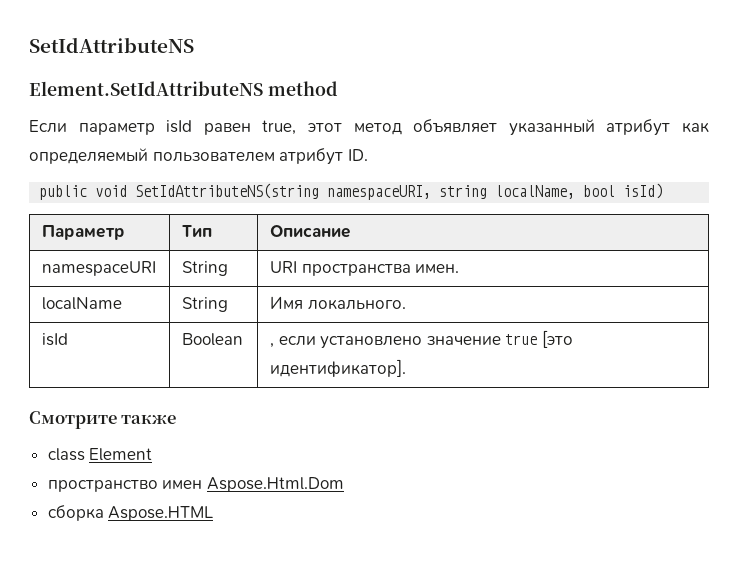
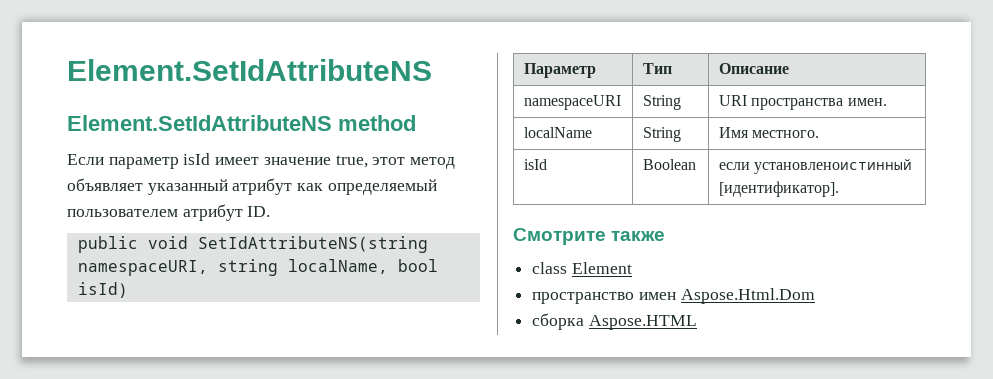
[29,37,194,53] SetIdAttributeNS -> [67,59,432,81] Element.SetIdAttributeNS
[203,123,251,135] равен -> [215,157,331,165] имеет значение
[306,299,406,310] локального. -> [752,130,820,138] местного.
[269,330,573,349] [269,359,406,377] , если установлено значение true [это идентификатор]. -> [718,159,913,174] [718,181,839,197] если установленоистинный [идентификатор].

